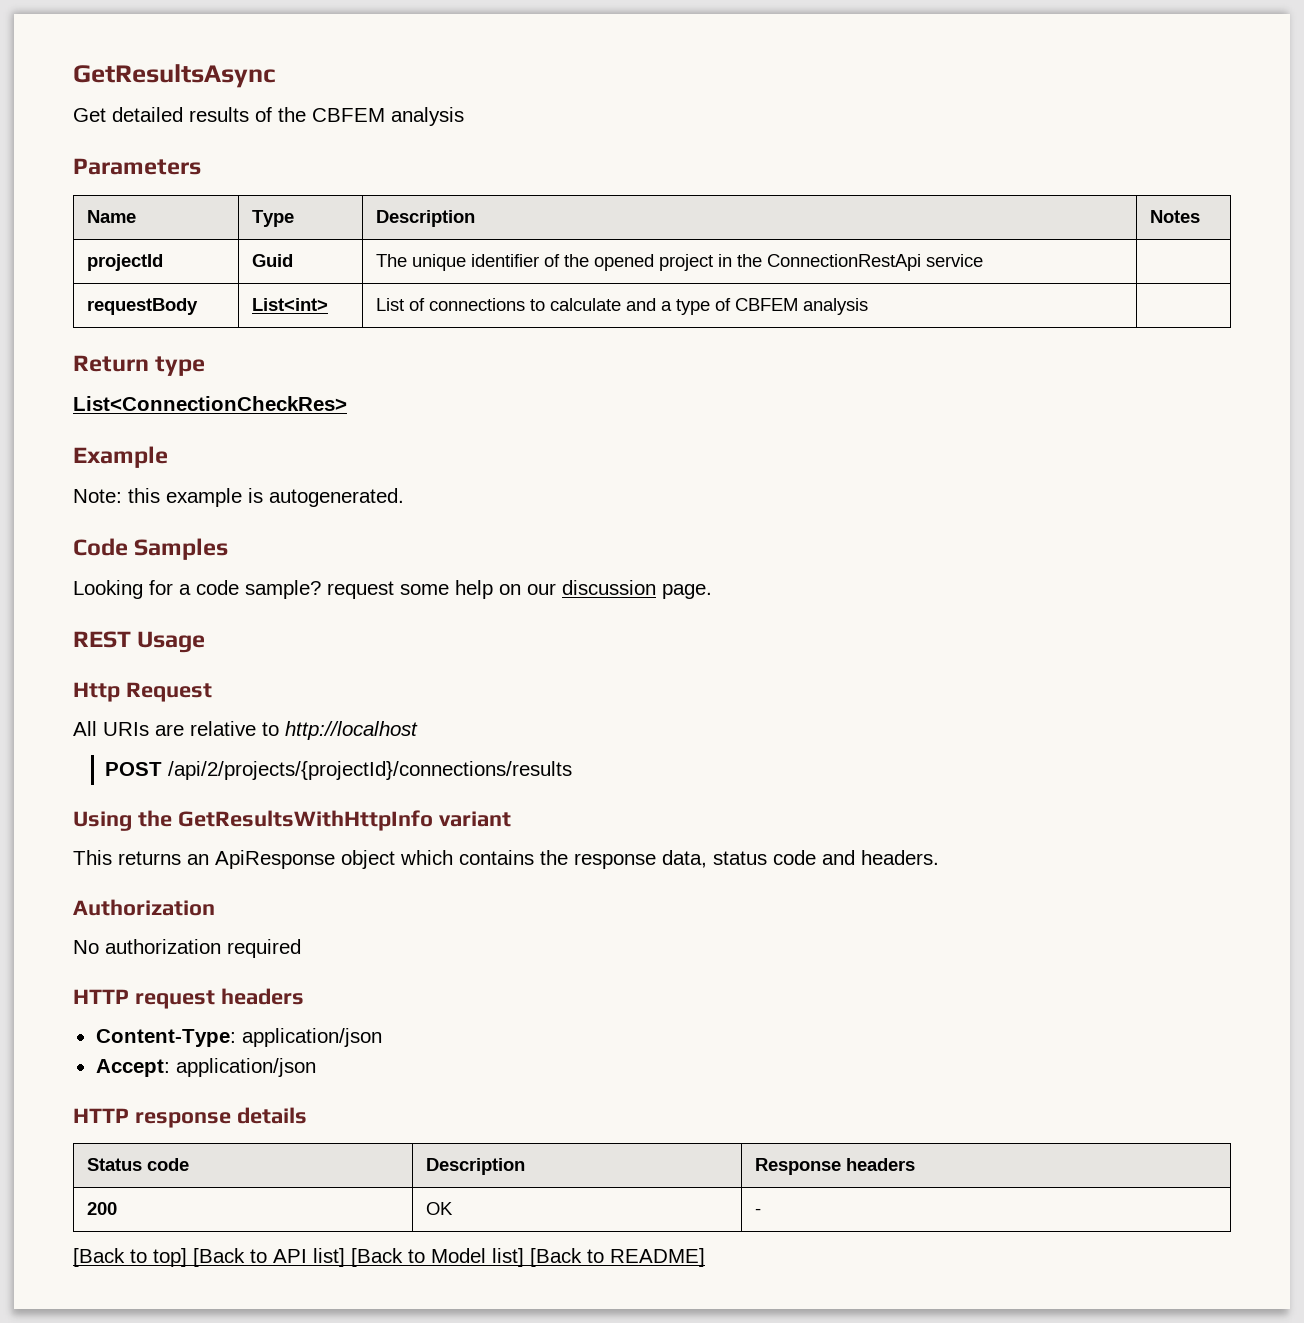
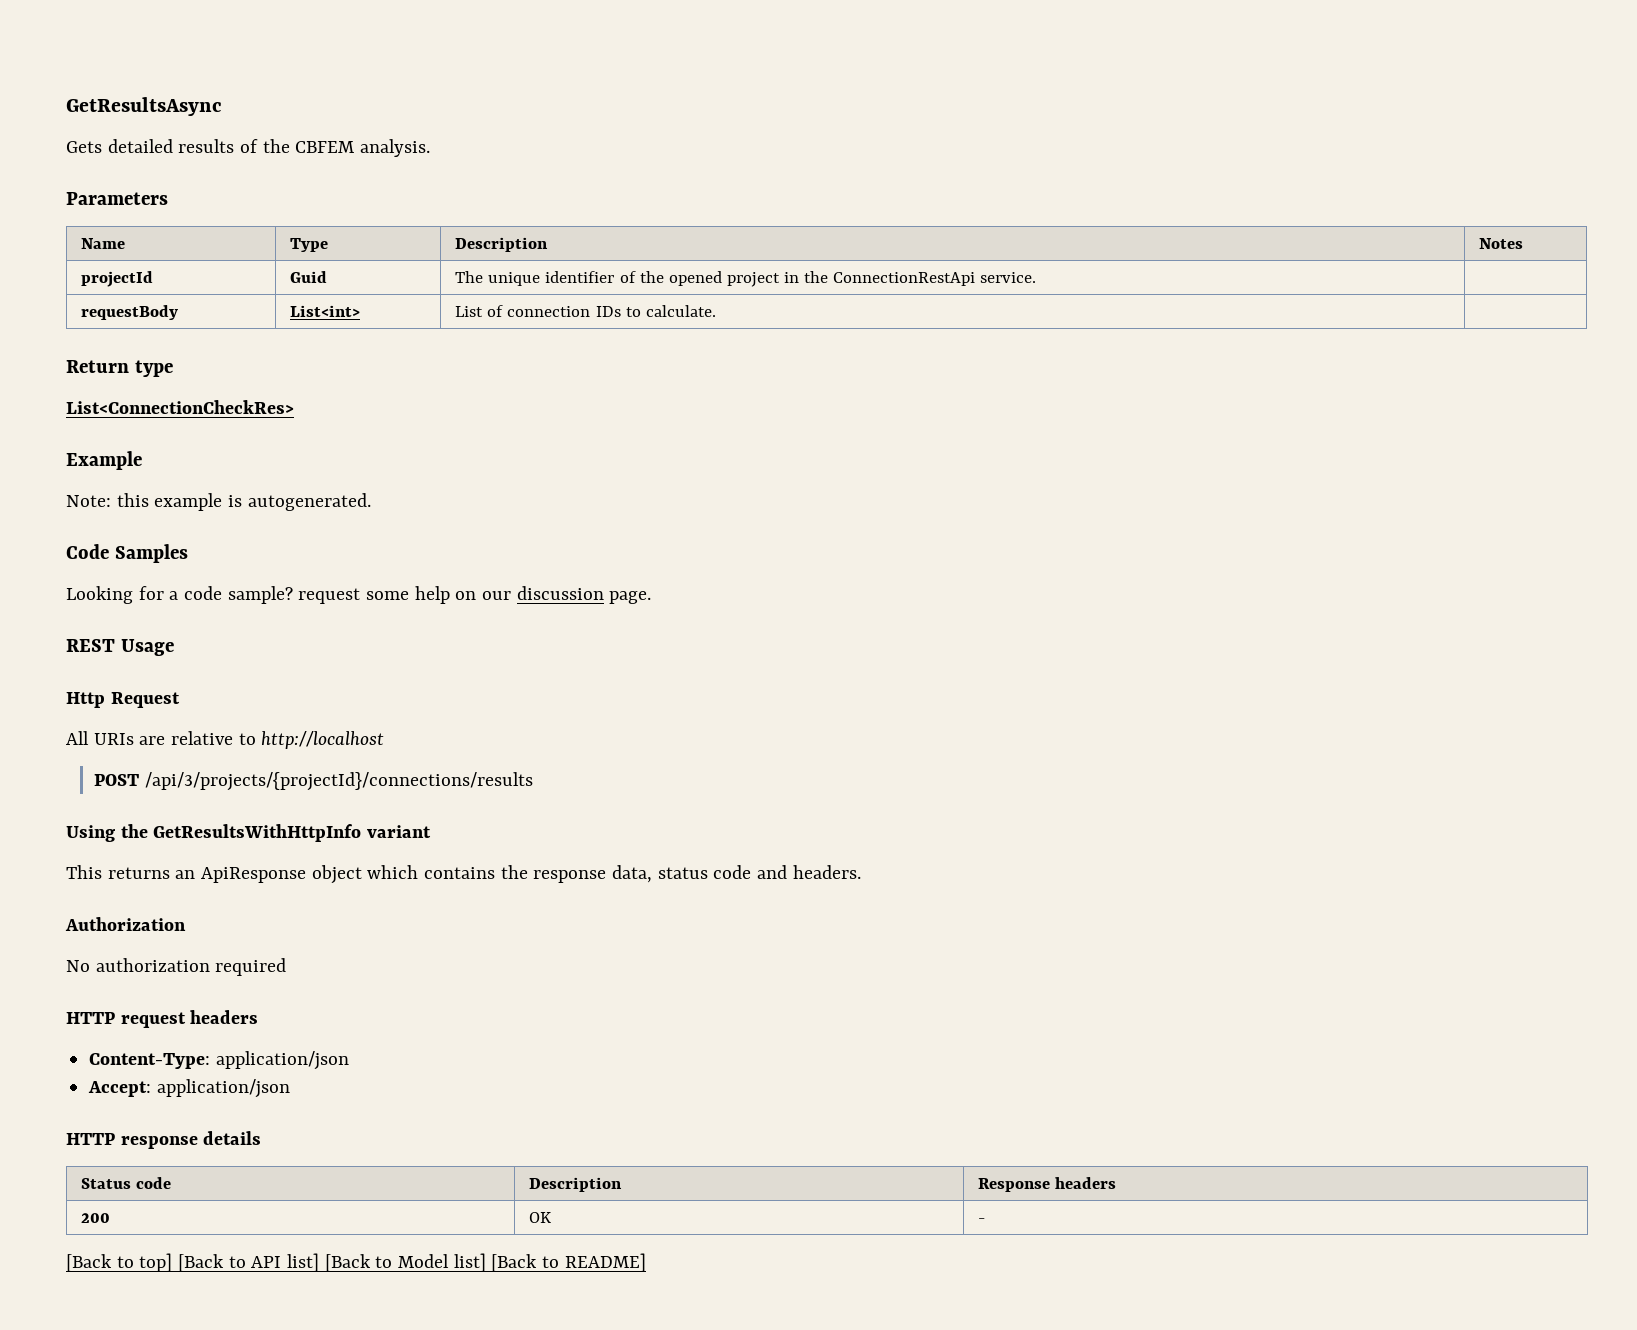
[73,108,106,122] Get -> [66,141,102,153] Gets
[391,107,464,126] analysis -> [360,139,431,157] analysis.
[925,254,983,267] service -> [980,272,1037,283] service.
[428,298,868,315] connections to calculate and a type of CBFEM analysis -> [507,305,716,317] connection IDs to calculate.
[167,761,572,780] /api/2/projects/{projectId}/connections/results -> [144,772,533,791] /api/3/projects/{projectId}/connections/results

